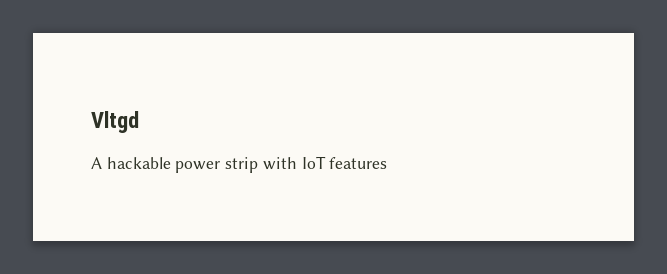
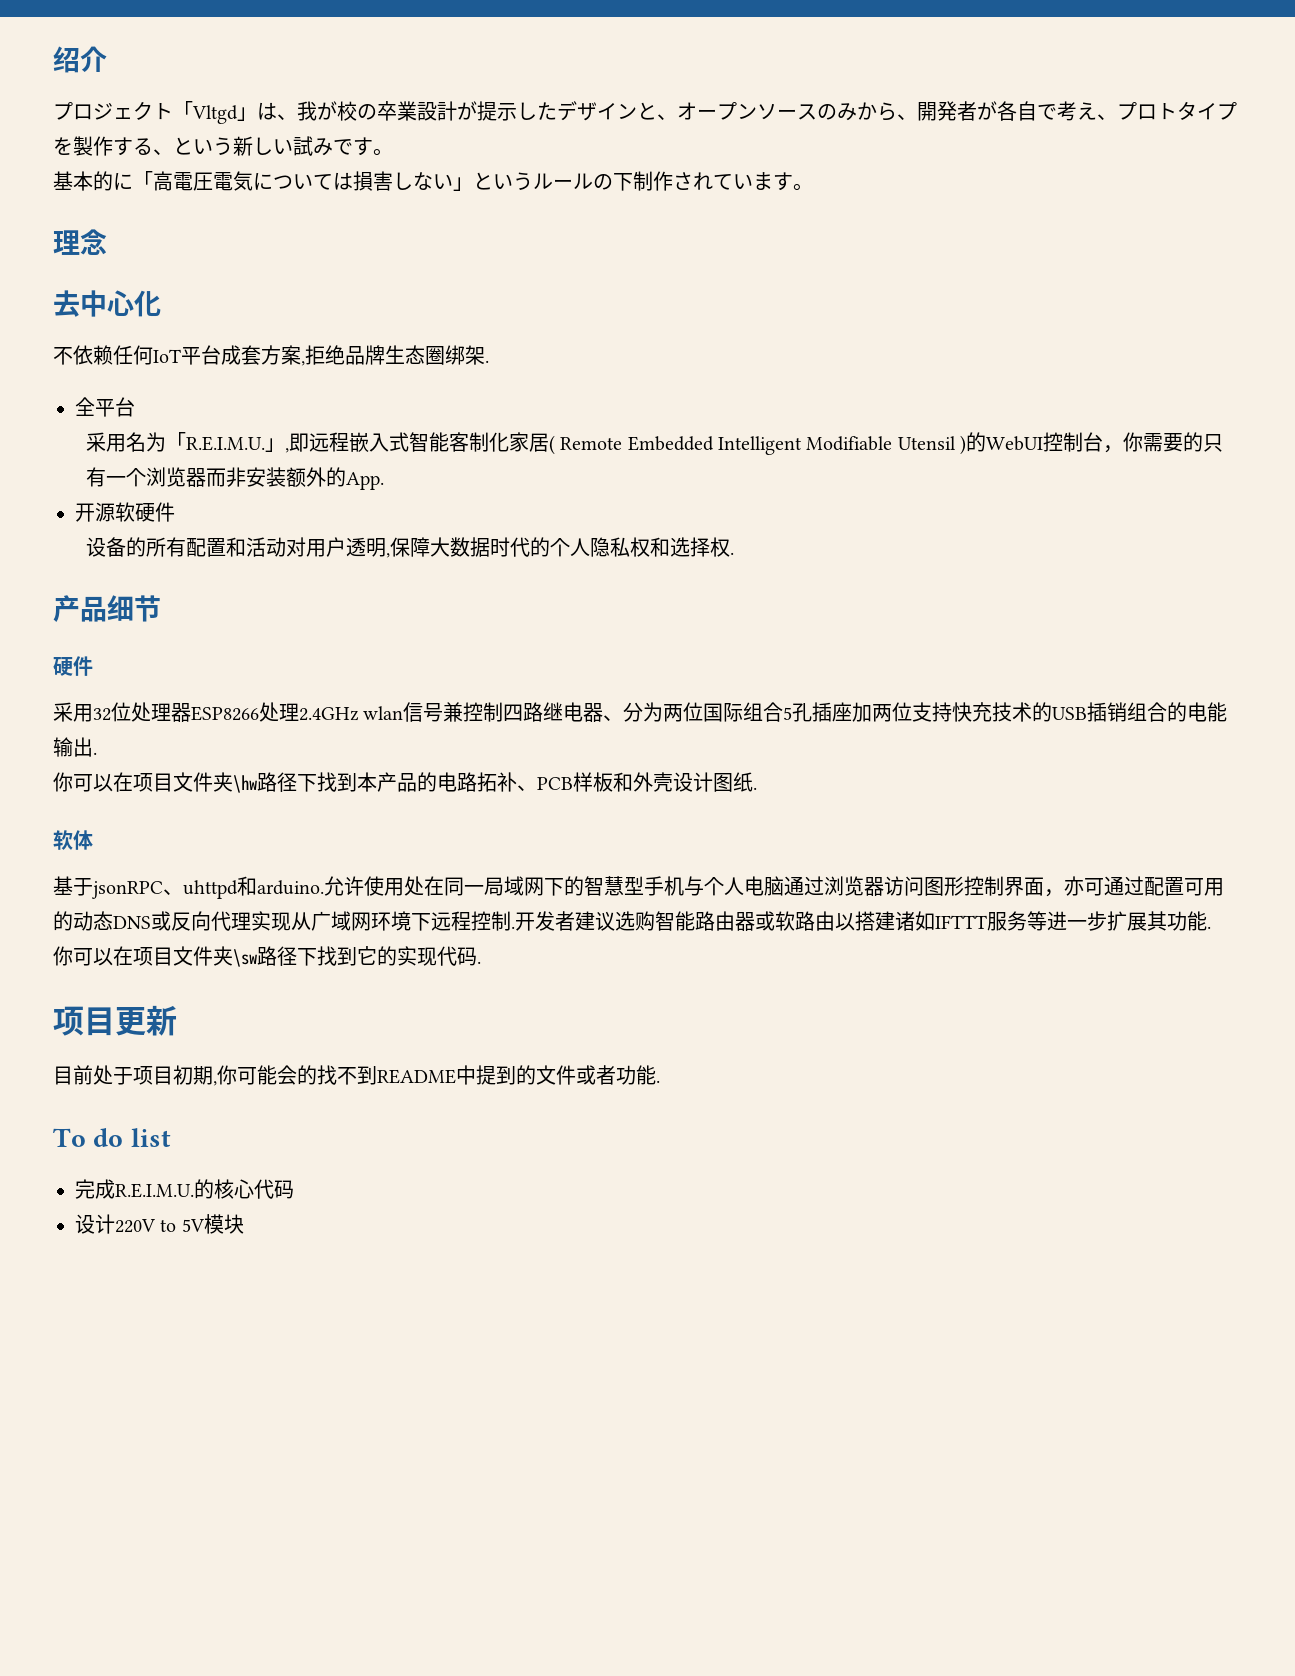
[91,111,139,133] [91,156,388,173] Vltgd // A hackable power strip with IoT features -> [53,46,107,73] [53,101,1237,124] [53,136,393,156] [53,171,813,191] [53,229,107,255] [53,290,161,317] [53,345,489,366] [75,397,135,417] [85,432,1224,455] [85,467,384,490] [75,502,175,522] [85,537,734,558] [53,595,161,622] [53,656,93,676] [53,702,1228,722] [53,737,97,757] [53,772,757,793] [53,830,93,850] [53,876,1224,899] [53,911,1211,931] [53,946,481,967] [53,1005,177,1036] [53,1065,660,1086] [53,1128,171,1147] [75,1179,294,1199] [75,1214,244,1234] 绍介 // プロジェクト「Vltgd」は、我が校の卒業設計が提示したデザインと、オープンソースのみから、開発者が各自で考え、プロトタイプを製作する、という新しい試みです。 // 基本的に「高電圧電気については損害しない」というルールの下制作されています。 // 理念 // 去中心化 // 不依赖任何IoT平台成套方案,拒绝品牌生态圈绑架. // 全平台 // 采用名为「R.E.I.M.U.」,即远程嵌入式智能客制化家居( Remote Embedded Intelligent Modifiable Utensil )的WebUI控制台，你需要的只有一个浏览器而非安装额外的App. // 开源软硬件 // 设备的所有配置和活动对用户透明,保障大数据时代的个人隐私权和选择权. // 产品细节 // 硬件 // 采用32位处理器ESP8266处理2.4GHz wlan信号兼控制四路继电器、分为两位国际组合5孔插座加两位支持快充技术的USB插销组合的电能输出. // 你可以在项目文件夹\hw路径下找到本产品的电路拓补、PCB样板和外壳设计图纸. // 软体 // 基于jsonRPC、uhttpd和arduino.允许使用处在同一局域网下的智慧型手机与个人电脑通过浏览器访问图形控制界面，亦可通过配置可用的动态DNS或反向代理实现从广域网环境下远程控制.开发者建议选购智能路由器或软路由以搭建诸如IFTTT服务等进一步扩展其功能. // 你可以在项目文件夹\sw路径下找到它的实现代码. // 项目更新 // 目前处于项目初期,你可能会的找不到README中提到的文件或者功能. // To do list // 完成R.E.I.M.U.的核心代码 // 设计220V to 5V模块

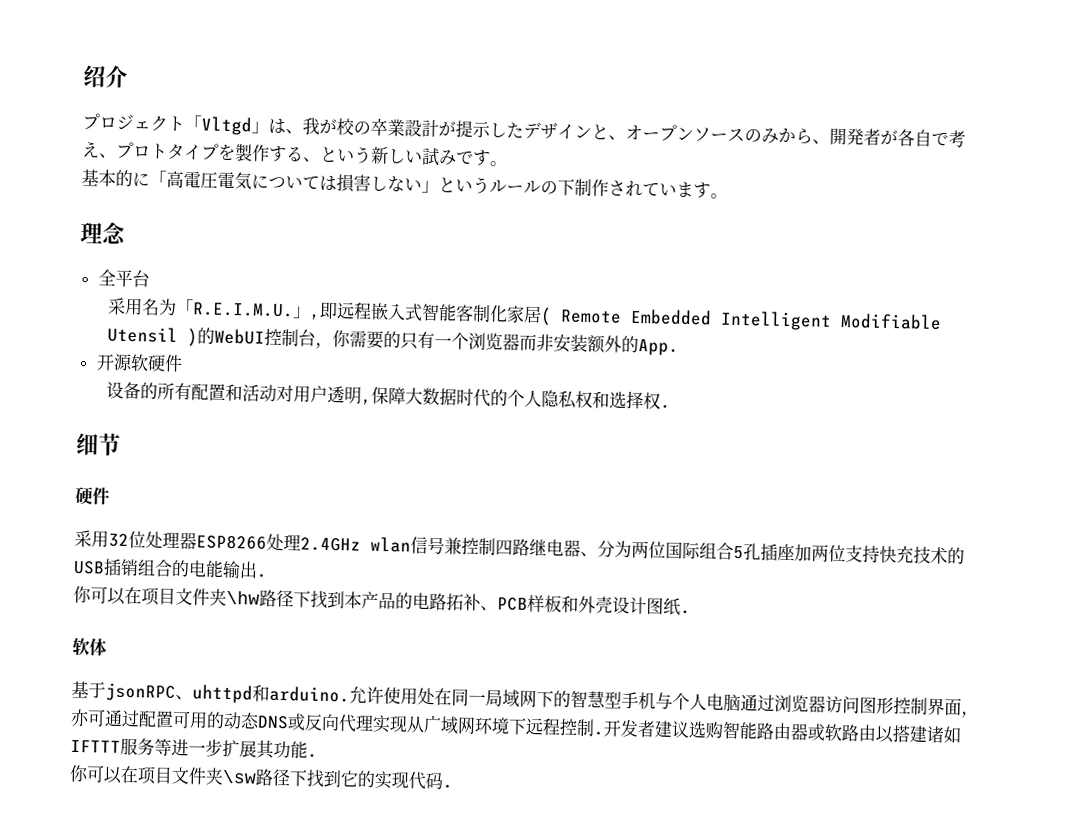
[53,290,161,317] [53,345,489,366] // 去中心化 // 不依赖任何IoT平台成套方案,拒绝品牌生态圈绑架. -> (126, 233) none
[53,595,107,622] 产品 -> (672, 406) none
[53,1005,177,1036] [53,1065,660,1086] [53,1128,171,1147] [75,1179,294,1199] [75,1214,244,1234] // 项目更新 // 目前处于项目初期,你可能会的找不到README中提到的文件或者功能. // To do list // 完成R.E.I.M.U.的核心代码 // 设计220V to 5V模块 -> (453, 786) none

